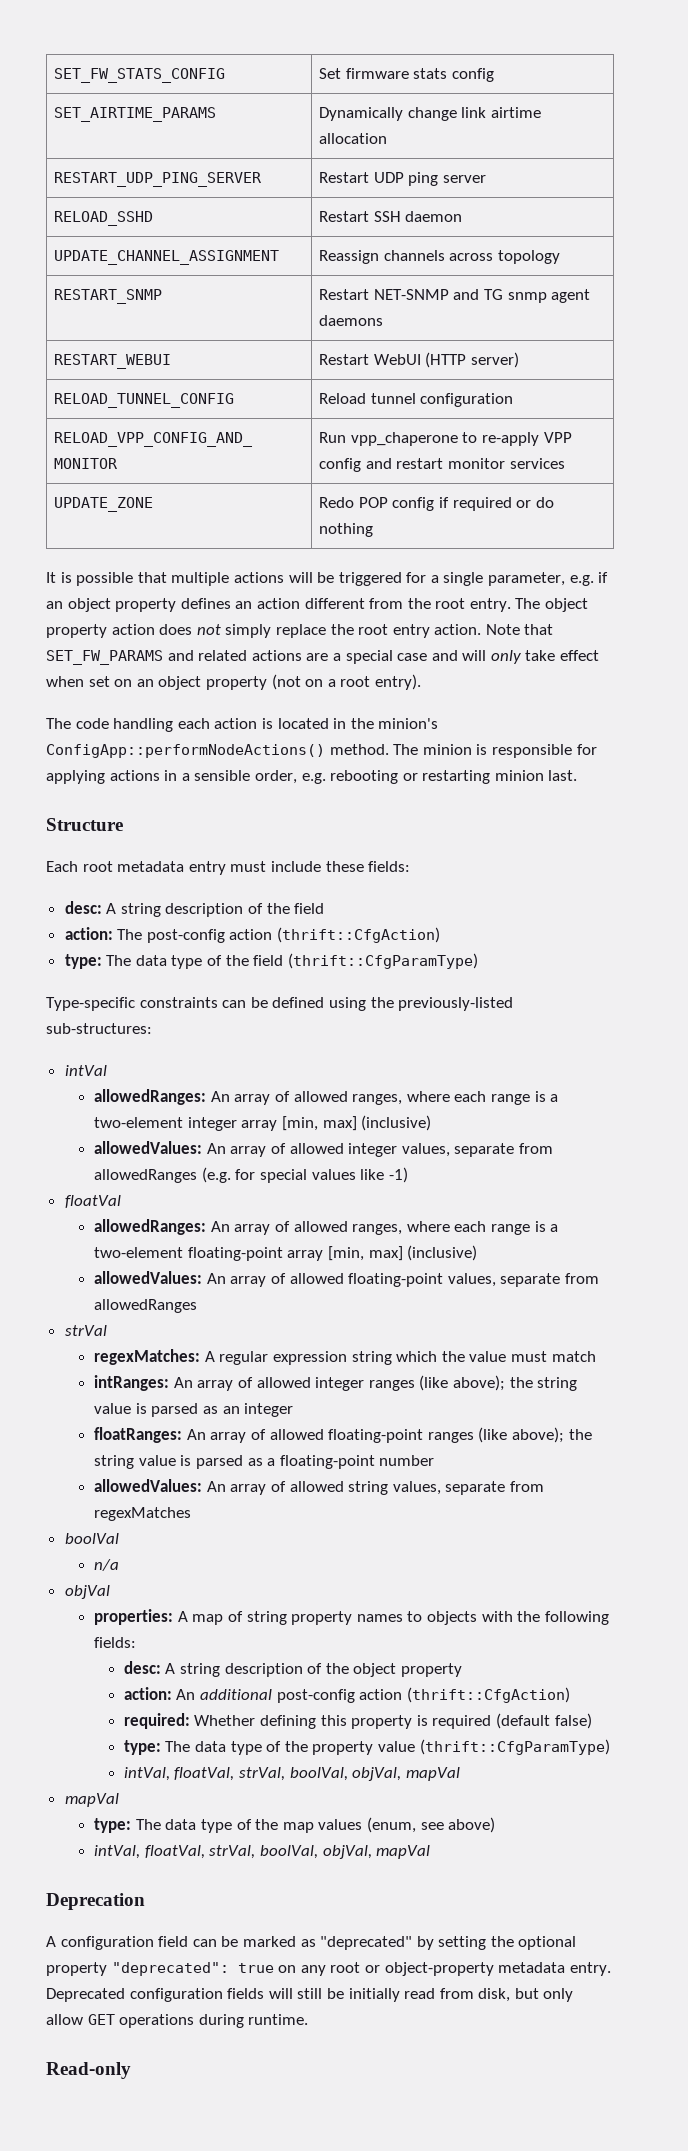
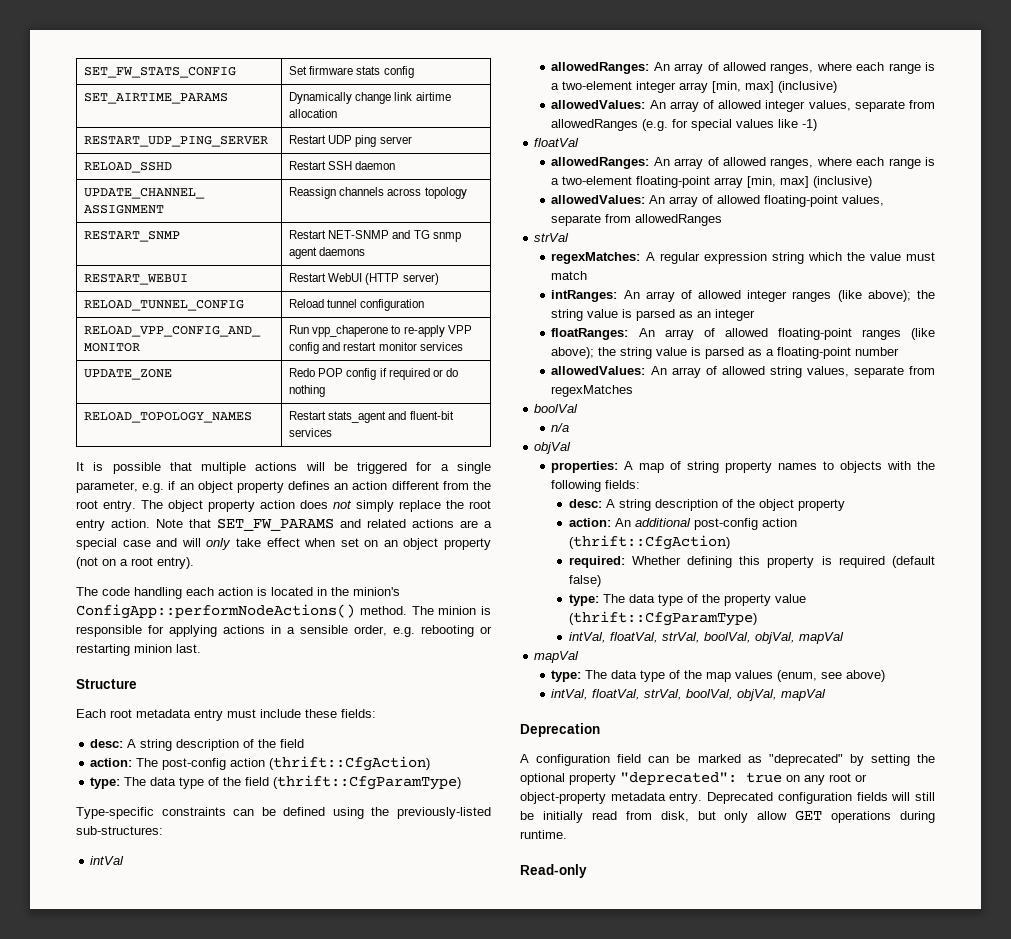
(374, 530) none -> [84,412,253,423] [289,411,454,423] [289,428,333,437] // RELOAD_TOPOLOGY_NAMES | Restart stats_agent and fluent-bit services

